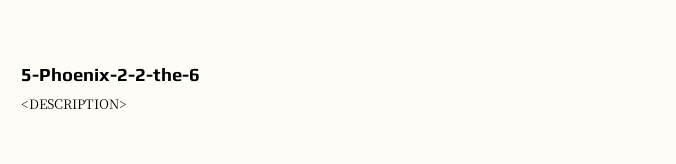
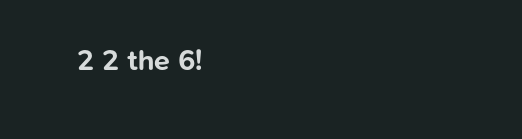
[21,68,200,82] [21,99,127,109] 5-Phoenix-2-2-the-6 // <DESCRIPTION> -> [77,49,202,71] 2 2 the 6!

